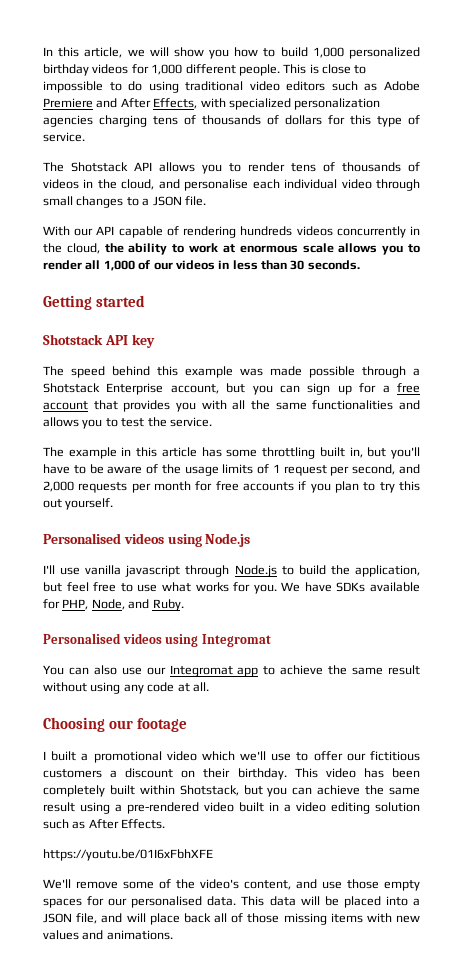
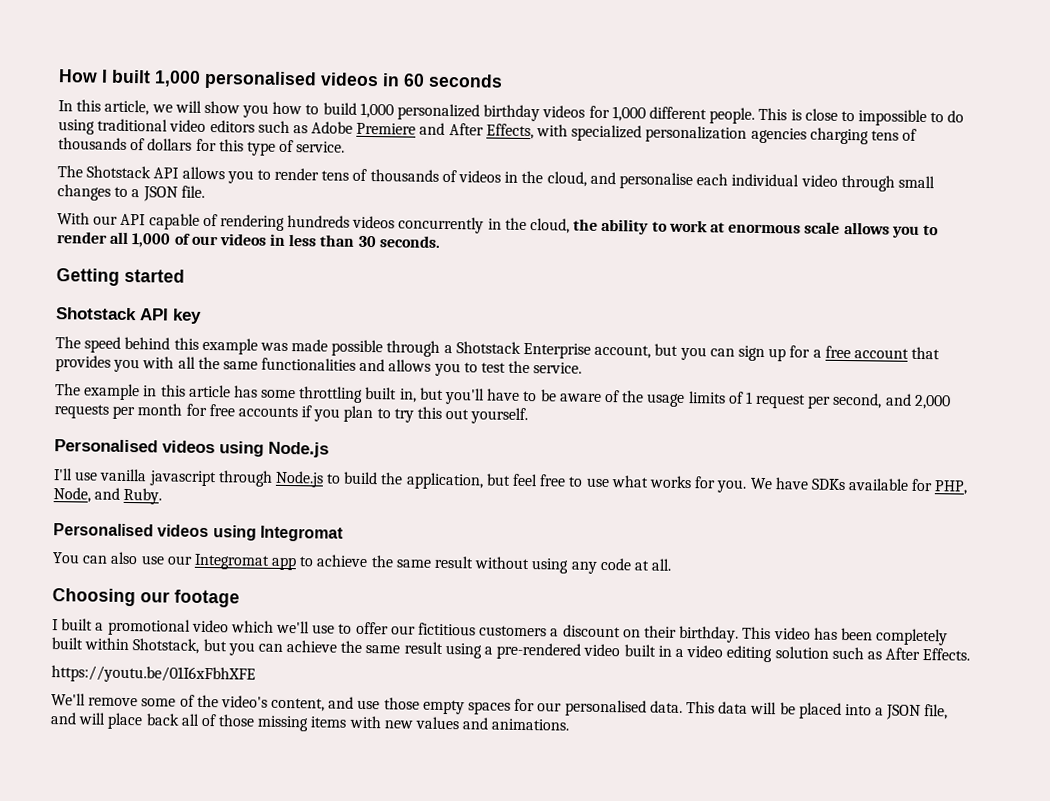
(43, 51) none -> [58,69,503,90] How I built 1,000 personalised videos in 60 seconds //

